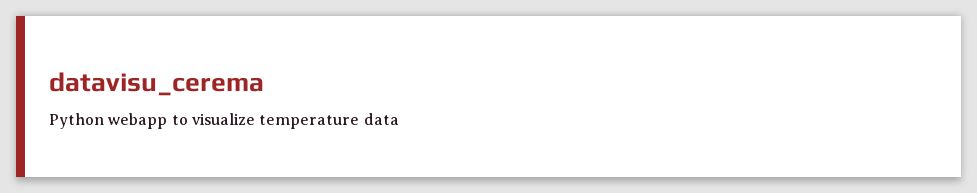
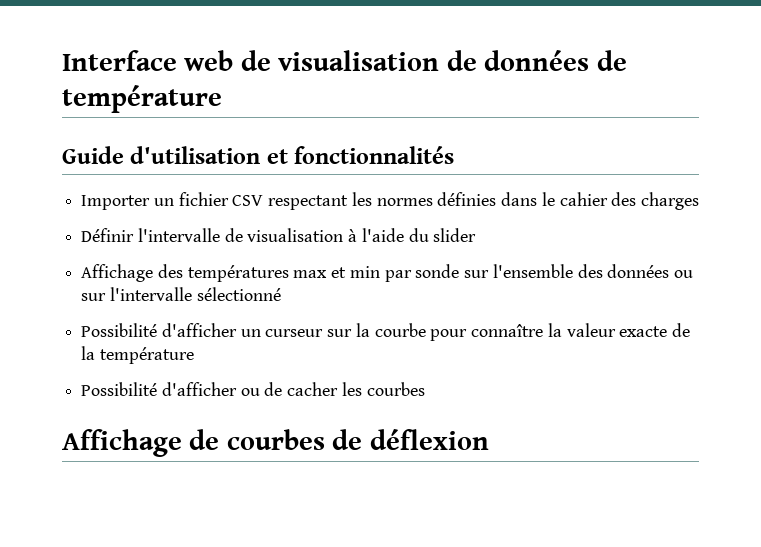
[49,72,264,96] [49,113,399,129] datavisu_cerema // Python webapp to visualize temperature data -> [62,50,627,71] [62,85,222,113] [62,146,455,164] [81,192,699,210] [81,228,477,242] [81,264,693,282] [81,287,281,301] [81,323,690,341] [81,346,194,364] [81,382,425,396] [62,429,489,457] Interface web de visualisation de données de température // Guide d'utilisation et fonctionnalités // Importer un fichier CSV respectant les normes définies dans le cahier des charges // Définir l'intervalle de visualisation à l'aide du slider // Affichage des températures max et min par sonde sur l'ensemble des données ou sur l'intervalle sélectionné // Possibilité d'afficher un curseur sur la courbe pour connaître la valeur exacte de la température // Possibilité d'afficher ou de cacher les courbes // Affichage de courbes de déflexion

